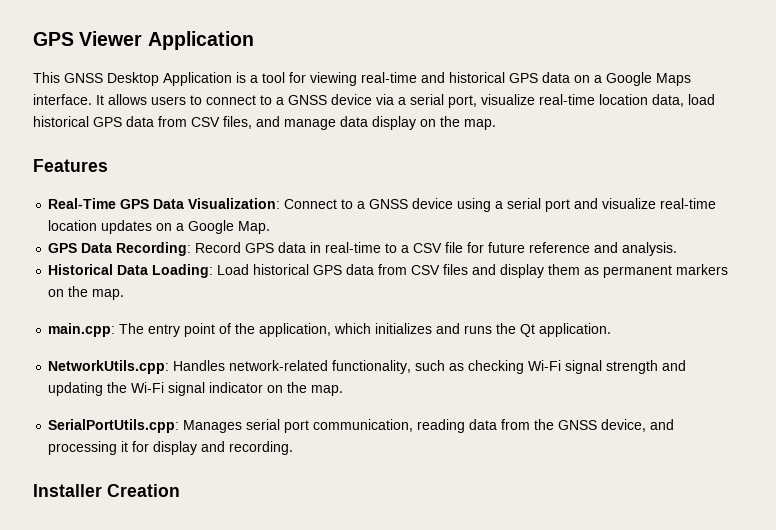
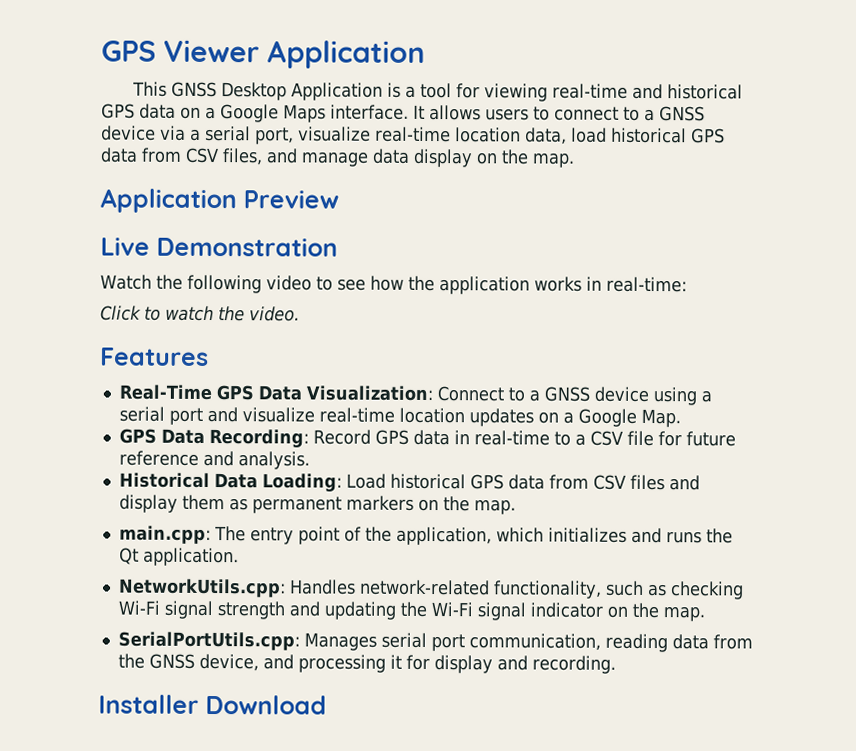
(496, 124) none -> [100,188,339,214] [100,237,338,257] [100,274,687,295] [100,305,300,322] // Application Preview // Live Demonstration // Watch the following video to see how the application works in real-time: // Click to watch the video.
[107,484,180,497] Creation -> [205,694,327,715] Download

